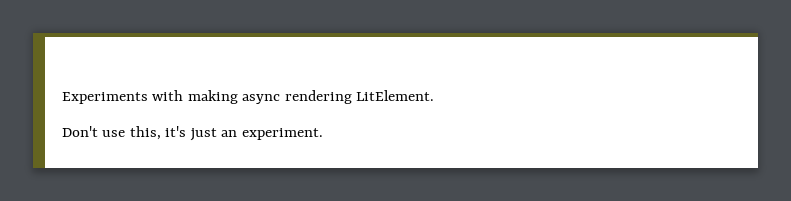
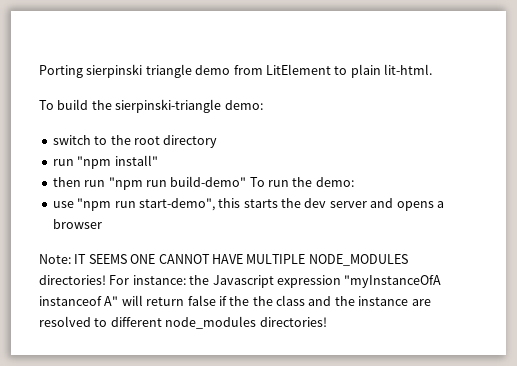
[62,90,435,104] [62,126,323,141] Experiments with making async rendering LitElement. // Don't use this, it's just an experiment. -> [39,64,432,78] [39,99,263,113] [52,135,218,148] [52,155,158,169] [52,176,354,190] [52,198,444,211] [52,219,102,229] [39,254,408,266] [39,275,442,288] [39,295,431,306] [39,316,327,329] Porting sierpinski triangle demo from LitElement to plain lit-html. // To build the sierpinski-triangle demo: // switch to the root directory // run "npm install" // then run "npm run build-demo" To run the demo: // use "npm run start-demo", this starts the dev server and opens a browser // Note: IT SEEMS ONE CANNOT HAVE MULTIPLE NODE_MODULES directories! For instance: the Javascript expression "myInstanceOfA instanceof A" will return false if the the class and the instance are resolved to different node_modules directories!

